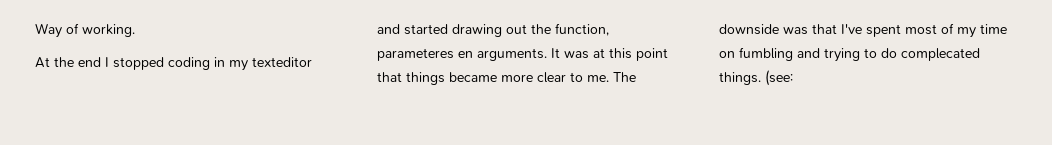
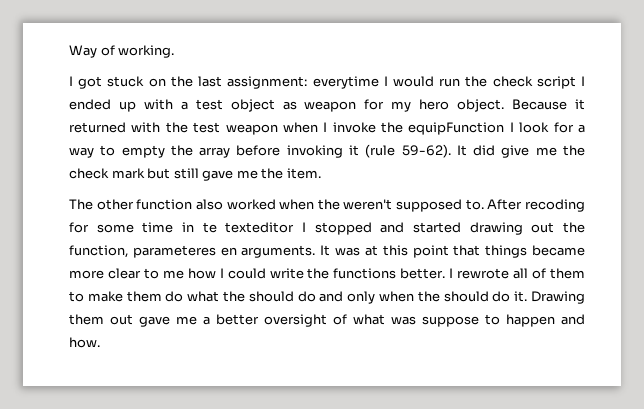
[35,57,312,71] At the end I stopped coding in my texteditor -> [69,76,585,89] [69,99,585,112] [69,122,585,135] [69,144,585,158] [69,168,321,181] [69,199,585,212] [69,222,372,235] I got stuck on the last assignment: everytime I would run the check script I ended up with a test object as weapon for my hero object. Because it returned with the test weapon when I invoke the equipFunction I look for a way to empty the array before invoking it (rule 59-62). It did give me the check mark but still gave me the item. // The other function also worked when the weren't supposed to. After recoding for some time in te texteditor I stopped
[587,72,636,82] [719,23,1007,38] [719,47,980,62] [719,70,793,86] me. The downside was that I've spent most of my time on fumbling and trying to do complecated things. (see: -> [162,268,585,279] [69,291,586,304] [69,314,585,327] [69,337,100,348] me how I could write the functions better. I rewrote all of them to make them do what the should do and only when the should do it. Drawing them out gave me a better oversight of what was suppose to happen and how.

